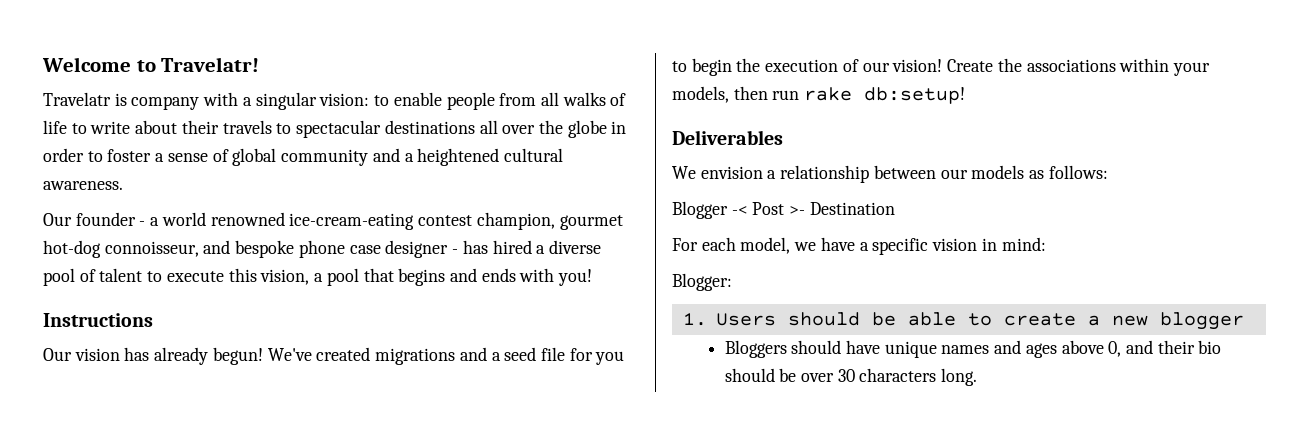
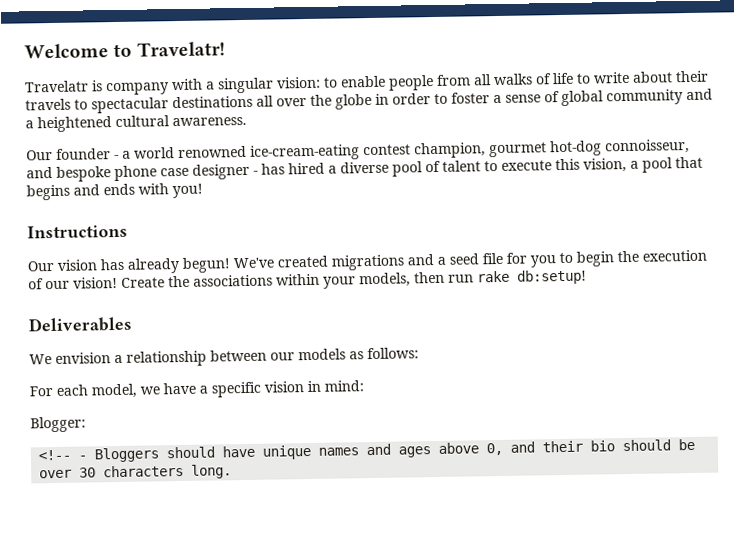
[672,201,895,219] // Blogger -< Post >- Destination -> (419, 353) none
[682,312,1244,330] 1. Users should be able to create a new blogger // -> [38,449,88,461] <!-- -

